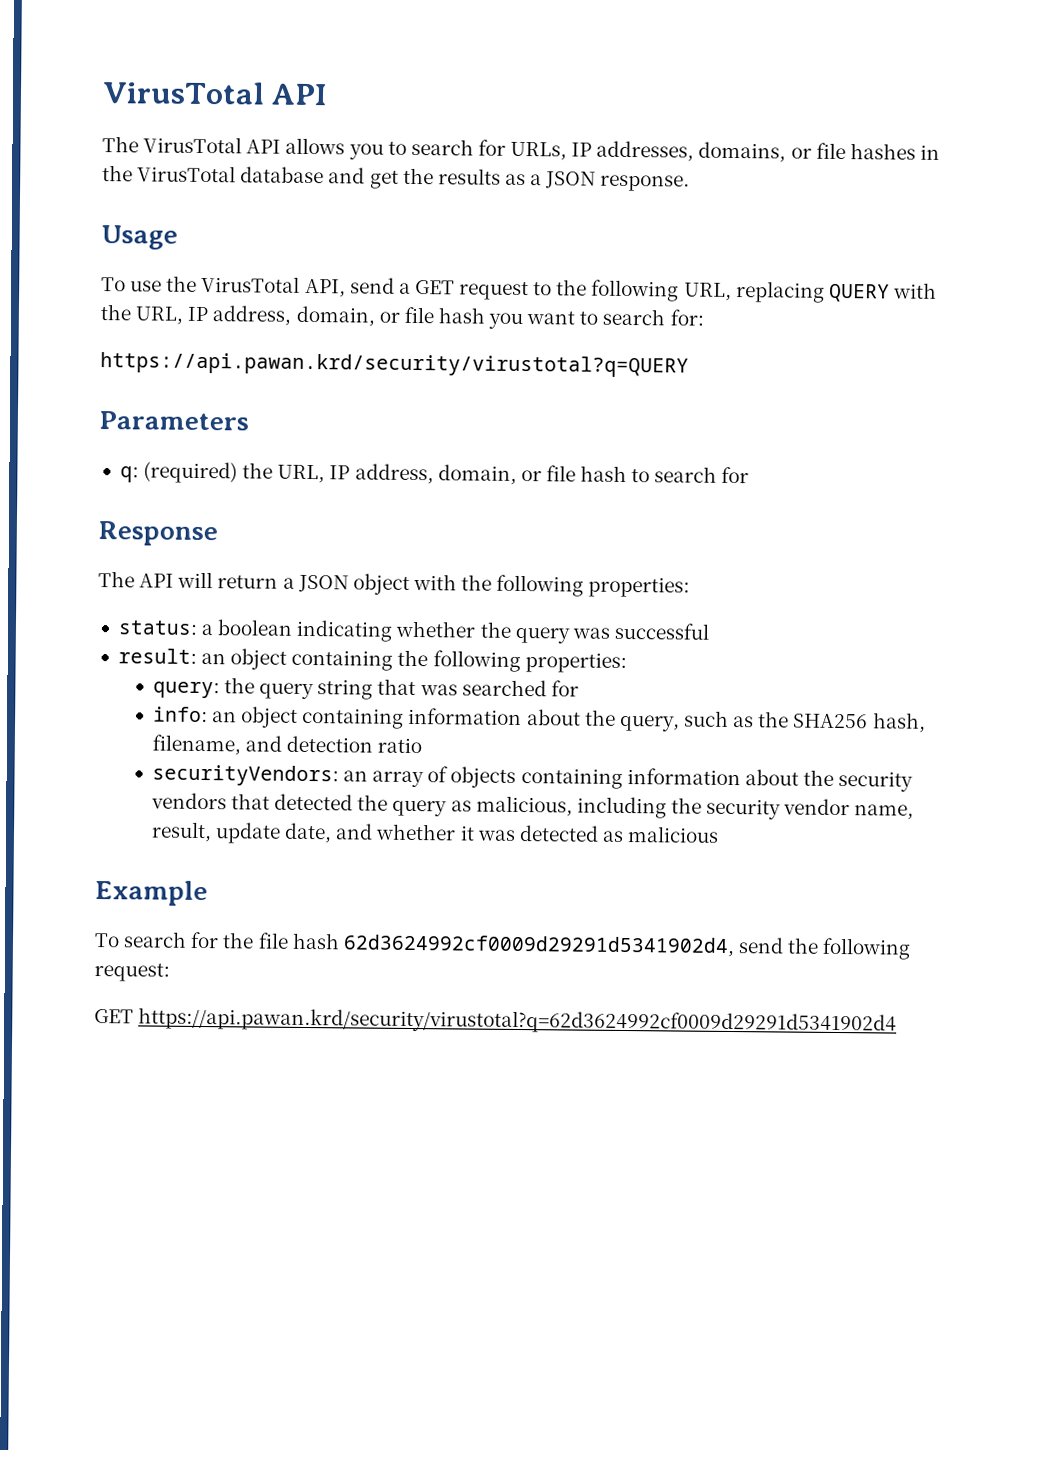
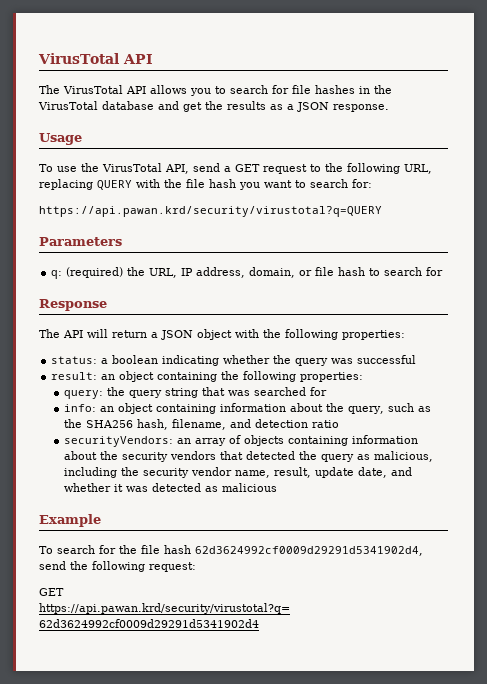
[510,140,812,163] URLs, IP addresses, domains, or -> (289, 89) none
[135,305,400,327] URL, IP address, domain, or -> (182, 183) none

